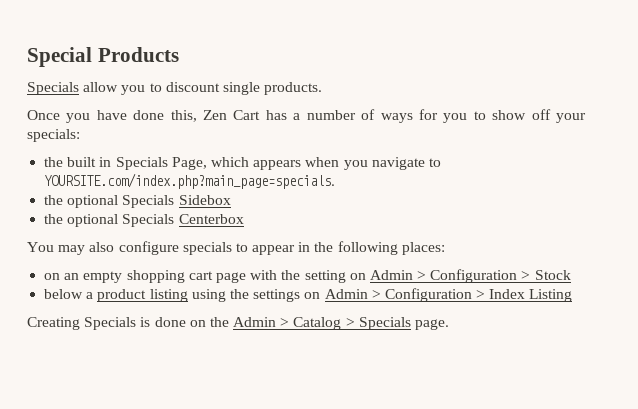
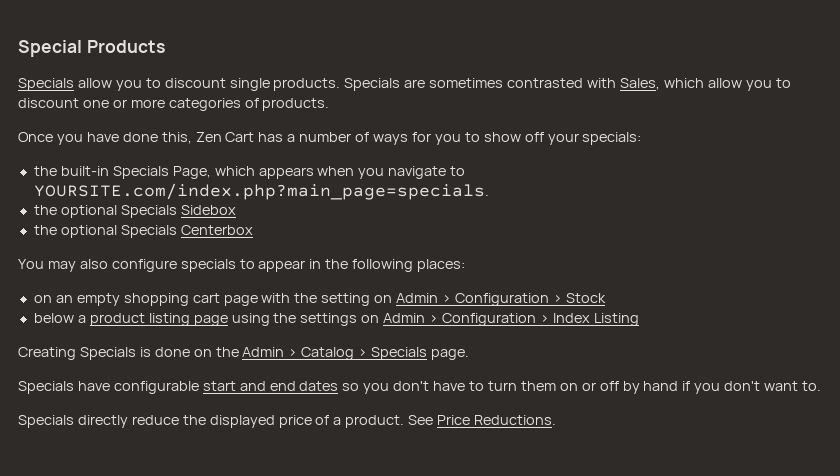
(323, 88) none -> [344,78,791,91] [18,98,330,111] Specials are sometimes contrasted with Sales, which allow you to discount one or more categories of products.
[67,157,112,167] built in -> [60,166,109,176] built-in
(188, 295) none -> [193,315,228,326] page
(450, 324) none -> [18,381,822,394] [18,415,557,428] // Specials have configurable start and end dates so you don't have to turn them on or off by hand if you don't want to. // Specials directly reduce the displayed price of a product. See Price Reductions.

